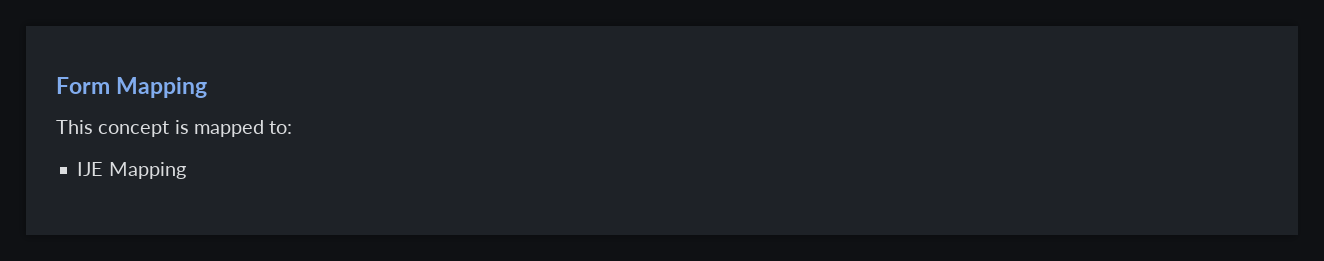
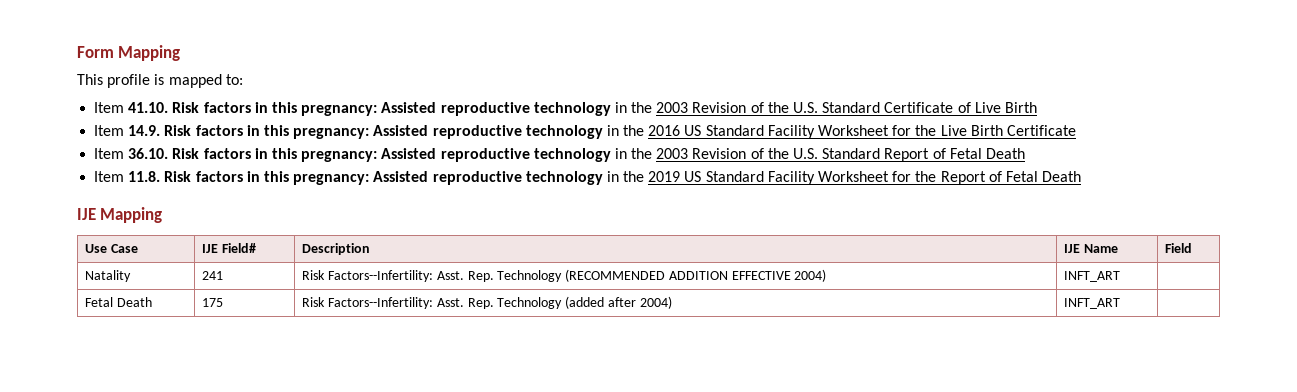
[98,121,170,137] concept -> [107,74,151,88] profile
[77,162,186,179] IJE Mapping -> [94,102,1037,116] [94,125,1076,139] [94,148,1025,162] [94,171,1082,185] [77,207,163,223] [85,244,138,253] [202,243,256,253] [302,243,371,255] [1064,244,1118,253] [1165,243,1193,253] [85,270,132,282] [202,271,224,280] [302,269,827,282] [1064,271,1121,282] [85,297,152,307] [202,298,224,307] [302,296,672,309] [1064,298,1121,309] Item 41.10. Risk factors in this pregnancy: Assisted reproductive technology in the 2003 Revision of the U.S. Standard Certificate of Live Birth // Item 14.9. Risk factors in this pregnancy: Assisted reproductive technology in the 2016 US Standard Facility Worksheet for the Live Birth Certificate // Item 36.10. Risk factors in this pregnancy: Assisted reproductive technology in the 2003 Revision of the U.S. Standard Report of Fetal Death // Item 11.8. Risk factors in this pregnancy: Assisted reproductive technology in the 2019 US Standard Facility Worksheet for the Report of Fetal Death // IJE Mapping // Use Case | IJE Field# | Description | IJE Name | Field // Natality | 241 | Risk Factors--Infertility: Asst. Rep. Technology (RECOMMENDED ADDITION EFFECTIVE 2004) | INFT_ART | // Fetal Death | 175 | Risk Factors--Infertility: Asst. Rep. Technology (added after 2004) | INFT_ART |

